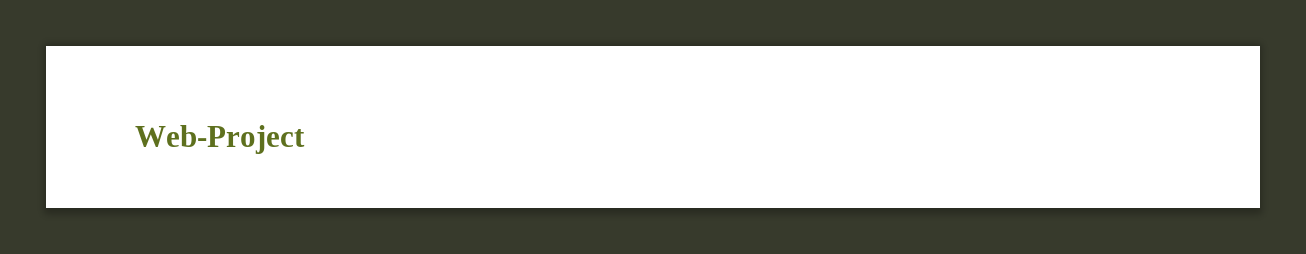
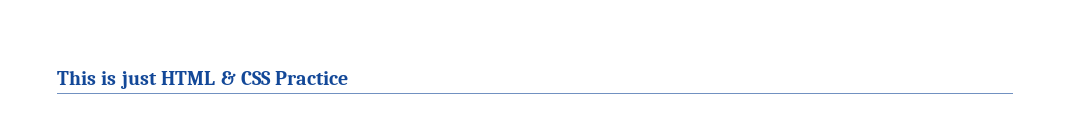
[135,125,305,154] Web-Project -> [57,70,349,89] This is just HTML & CSS Practice

